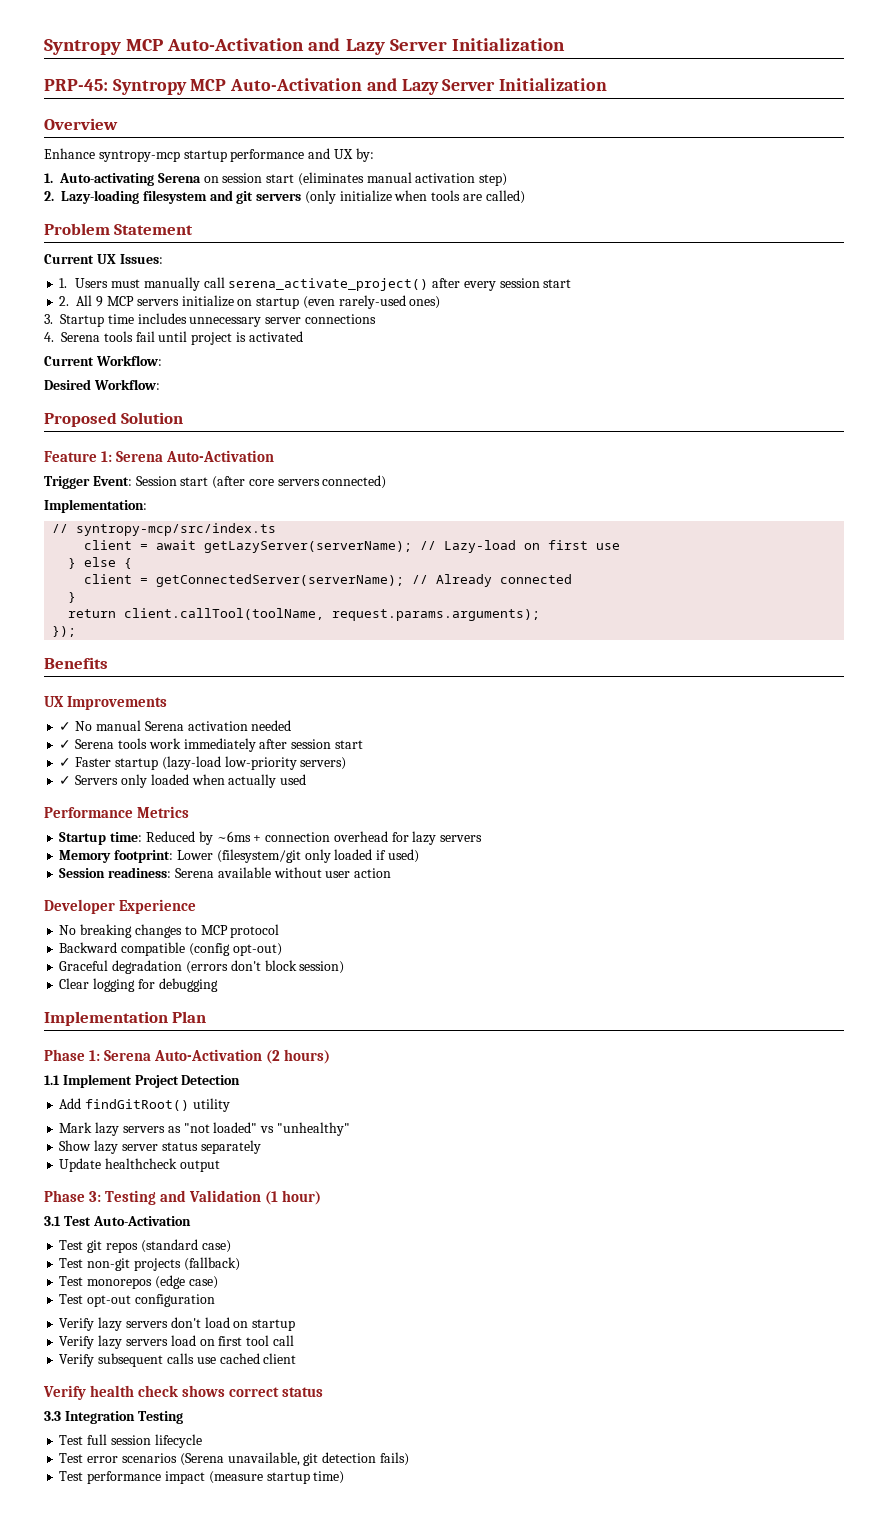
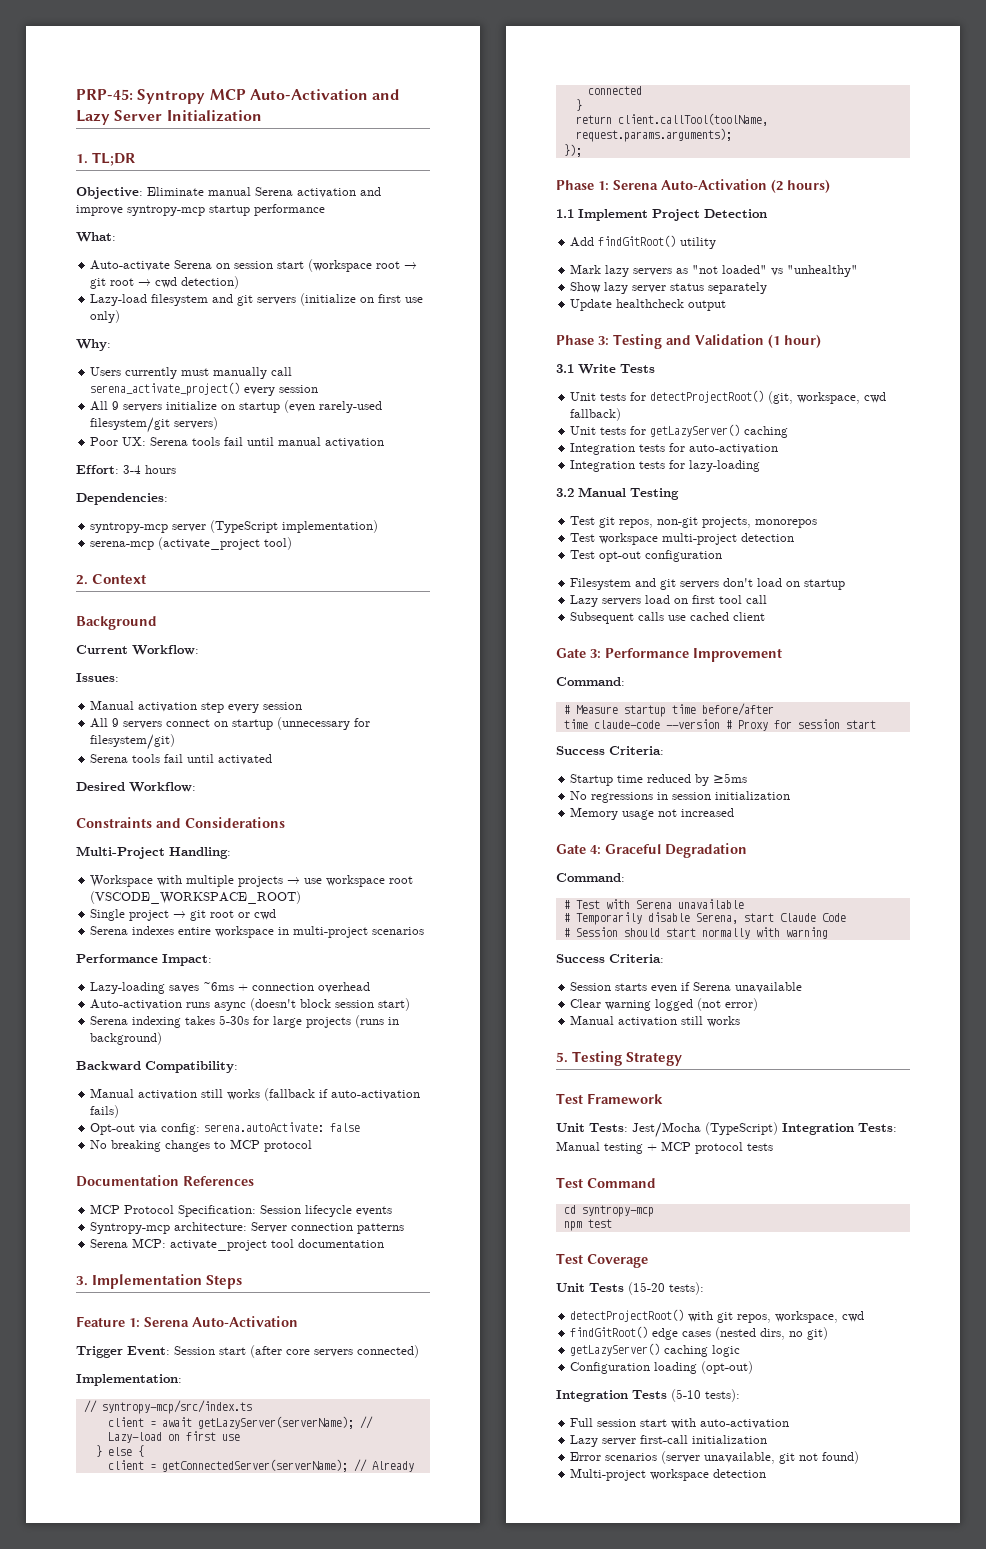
[44,38,565,55] Syntropy MCP Auto-Activation and Lazy Server Initialization // -> (76, 94) none
[44,118,118,130] [44,148,374,162] [44,172,508,186] [44,190,525,204] [44,223,194,235] [44,254,163,264] [59,278,109,288] Overview // Enhance syntropy-mcp startup performance and UX by: // 1. Auto-activating Serena on session start (eliminates manual activation step) // 2. Lazy-loading filesystem and git servers (only initialize when tools are called) // Problem Statement // Current UX Issues: // 1. Users -> [76,152,136,166] [76,187,381,199] [76,204,325,216] [76,232,116,242] [90,259,418,272] [90,276,240,289] [90,293,424,306] [90,310,121,323] [76,339,111,351] [90,367,178,379] 1. TL;DR // Objective: Eliminate manual Serena activation and improve syntropy-mcp startup performance // What: // Auto-activate Serena on session start (workspace root → git root → cwd detection) // Lazy-load filesystem and git servers (initialize on first use only) // Why: // Users currently
[432,278,572,291] [59,295,134,307] after every session start // 2. All 9 MCP -> [244,385,319,396] [90,401,120,411] every session // All 9
[409,296,441,309] [44,313,376,327] [44,331,303,345] [44,355,162,366] [44,379,160,390] [44,412,184,427] ones) // 3. Startup time includes unnecessary server connections // 4. Serena tools fail until project is activated // Current Workflow: // Desired Workflow: // Proposed Solution -> [90,417,219,433] [90,437,385,448] [76,465,176,474] [76,493,168,505] [90,520,379,533] [90,537,293,550] [76,574,148,585] [76,616,157,630] [76,645,199,655] [76,673,119,682] [90,700,303,713] [90,717,371,730] [90,734,176,750] [90,754,273,765] [76,782,196,792] [76,817,285,828] [76,846,231,859] [90,875,414,887] [90,891,302,904] [90,909,277,921] [90,926,425,938] [76,954,212,966] [90,982,371,994] [90,998,411,1011] [90,1015,400,1028] [90,1032,163,1045] [76,1061,238,1073] [90,1088,421,1101] [90,1105,120,1118] [90,1122,361,1135] [90,1139,313,1152] [76,1175,254,1187] [90,1204,393,1217] [90,1222,405,1234] [90,1238,385,1251] [76,1274,243,1289] filesystem/git servers) // Poor UX: Serena tools fail until manual activation // Effort: 3-4 hours // Dependencies: // syntropy-mcp server (TypeScript implementation) // serena-mcp (activate_project tool) // 2. Context // Background // Current Workflow: // Issues: // Manual activation step every session // All 9 servers connect on startup (unnecessary for filesystem/git) // Serena tools fail until activated // Desired Workflow: // Constraints and Considerations // Multi-Project Handling: // Workspace with multiple projects → use workspace root (VSCODE_WORKSPACE_ROOT) // Single project → git root or cwd // Serena indexes entire workspace in multi-project scenarios // Performance Impact: // Lazy-loading saves ~6ms + connection overhead // Auto-activation runs async (doesn't block session start) // Serena indexing takes 5-30s for large projects (runs in background) // Backward Compatibility: // Manual activation still works (fallback if auto-activation fails) // Opt-out via config: serena.autoActivate: false // No breaking changes to MCP protocol // Documentation References // MCP Protocol Specification: Session lifecycle events // Syntropy-mcp architecture: Server connection patterns // Serena MCP: activate_project tool documentation // 3. Implementation Steps
[44,657,108,669] [44,696,168,710] [59,720,292,731] [59,738,363,752] [59,756,347,770] [59,774,307,788] [44,806,190,818] [59,831,483,845] [59,849,419,863] [59,867,392,878] [44,899,197,914] [59,924,280,938] [59,942,282,956] [59,960,345,974] [59,978,218,992] [44,1011,207,1026] // Benefits // UX Improvements // ✓ No manual Serena activation needed // ✓ Serena tools work immediately after session start // ✓ Faster startup (lazy-load low-priority servers) // ✓ Servers only loaded when actually used // Performance Metrics // Startup time: Reduced by ~6ms + connection overhead for lazy servers // Memory footprint: Lower (filesystem/git only loaded if used) // Session readiness: Serena available without user action // Developer Experience // No breaking changes to MCP protocol // Backward compatible (config opt-out) // Graceful degradation (errors don't block session) // Clear logging for debugging // Implementation Plan -> (582, 150) none
[63,1216,191,1226] [59,1239,231,1253] [59,1257,240,1271] [59,1275,218,1289] Test Auto-Activation // Test git repos (standard case) // Test non-git projects (fallback) // Test monorepos (edge case) -> [578,364,655,374] [570,390,887,404] [570,408,622,421] [570,424,789,438] [570,443,779,455] [570,460,761,472] [556,487,679,500] [570,516,818,528] [570,533,795,545] Write Tests // Unit tests for detectProjectRoot() (git, workspace, cwd fallback) // Unit tests for getLazyServer() caching // Integration tests for auto-activation // Integration tests for lazy-loading // 3.2 Manual Testing // Test git repos, non-git projects, monorepos // Test workspace multi-project detection
[59,1317,123,1331] Verify lazy -> [570,578,677,590] Filesystem and git
[59,1335,123,1349] Verify lazy -> [570,595,599,607] Lazy
[59,1353,164,1367] Verify subsequent -> [570,612,635,624] Subsequent
[43,1385,324,1400] [44,1411,183,1424] [59,1434,202,1448] [59,1452,409,1466] [59,1471,345,1484] Verify health check shows correct status // 3.3 Integration Testing // Test full session lifecycle // Test error scenarios (Serena unavailable, git detection fails) // Test performance impact (measure startup time) -> [556,648,782,662] [556,677,625,686] [563,703,774,717] [563,719,876,731] [556,746,664,755] [570,773,748,786] [570,791,791,803] [570,807,735,820] [556,843,747,858] [556,873,625,882] [563,899,744,909] [563,912,846,925] [563,927,828,939] [556,954,664,963] [570,982,803,993] [570,998,759,1011] [570,1015,741,1027] [556,1051,683,1066] [556,1093,663,1104] [556,1122,897,1138] [556,1141,773,1154] [556,1177,656,1188] [563,1205,654,1217] [563,1219,612,1231] [556,1253,648,1268] [556,1282,704,1295] [570,1309,865,1323] [570,1326,829,1340] [570,1343,741,1357] [570,1361,754,1374] [556,1389,740,1402] [570,1418,790,1429] [570,1435,768,1447] [570,1451,860,1464] [570,1468,767,1481] Gate 3: Performance Improvement // Command: // # Measure startup time before/after // time claude-code --version # Proxy for session start // Success Criteria: // Startup time reduced by ≥5ms // No regressions in session initialization // Memory usage not increased // Gate 4: Graceful Degradation // Command: // # Test with Serena unavailable // # Temporarily disable Serena, start Claude Code // # Session should start normally with warning // Success Criteria: // Session starts even if Serena unavailable // Clear warning logged (not error) // Manual activation still works // 5. Testing Strategy // Test Framework // Unit Tests: Jest/Mocha (TypeScript) Integration Tests: Manual testing + MCP protocol tests // Test Command // cd syntropy-mcp // npm test // Test Coverage // Unit Tests (15-20 tests): // detectProjectRoot() with git repos, workspace, cwd // findGitRoot() edge cases (nested dirs, no git) // getLazyServer() caching logic // Configuration loading (opt-out) // Integration Tests (5-10 tests): // Full session start with auto-activation // Lazy server first-call initialization // Error scenarios (server unavailable, git not found) // Multi-project workspace detection

